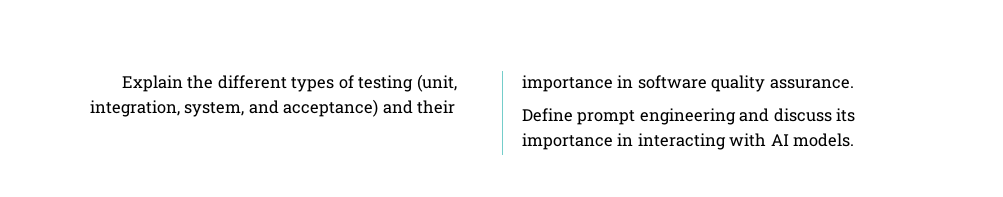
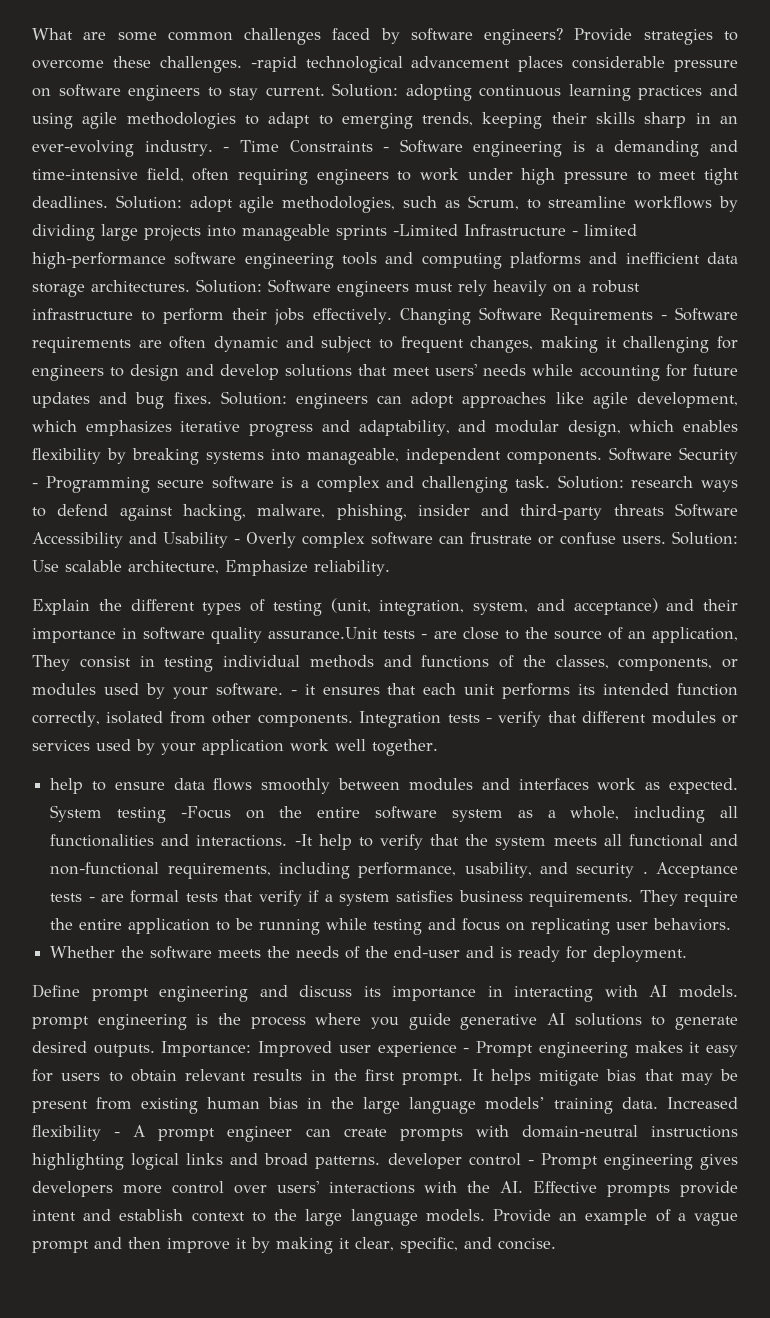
(121, 83) none -> [32,28,738,45] [32,56,738,73] [32,83,738,101] [32,112,738,129] [32,139,738,157] [32,168,739,185] [32,195,739,213] [32,224,637,241] [32,252,739,269] [32,279,640,297] [32,307,738,325] [32,336,738,353] [32,364,739,381] [32,391,738,409] [32,420,739,437] [32,447,738,465] [32,475,739,493] [32,503,738,521] [32,531,739,548] [32,560,390,576] What are some common challenges faced by software engineers? Provide strategies to overcome these challenges. -rapid technological advancement places considerable pressure on software engineers to stay current. Solution: adopting continuous learning practices and using agile methodologies to adapt to emerging trends, keeping their skills sharp in an ever-evolving industry. - Time Constraints - Software engineering is a demanding and time-intensive field, often requiring engineers to work under high pressure to meet tight deadlines. Solution: adopt agile methodologies, such as Scrum, to streamline workflows by dividing large projects into manageable sprints -Limited Infrastructure - limited high-performance software engineering tools and computing platforms and inefficient data storage architectures. Solution: Software engineers must rely heavily on a robust infrastructure to perform their jobs effectively. Changing Software Requirements - Software requirements are often dynamic and subject to frequent changes, making it challenging for engineers to design and develop solutions that meet users' needs while accounting for future updates and bug fixes. Solution: engineers can adopt approaches like agile development, which emphasizes iterative progress and adaptability, and modular design, which enables flexibility by breaking systems into manageable, independent components. Software Security - Programming secure software is a complex and challenging task. Solution: research ways to defend against hacking, malware, phishing, insider and third-party threats Software Accessibility and Usability - Overly complex software can frustrate or confuse users. Solution: Use scalable architecture, Emphasize reliability. //
[769,79,854,89] assurance. -> [268,627,738,643] [32,655,738,672] [32,683,739,699] [32,711,738,728] [32,739,438,756] [50,778,738,794] [50,805,738,823] [50,834,738,850] [50,862,739,879] [50,890,738,907] [50,918,732,935] [50,946,688,962] assurance.Unit tests - are close to the source of an application, They consist in testing individual methods and functions of the classes, components, or modules used by your software. - it ensures that each unit performs its intended function correctly, isolated from other components. Integration tests - verify that different modules or services used by your application work well together. // help to ensure data flows smoothly between modules and interfaces work as expected. System testing -Focus on the entire software system as a whole, including all functionalities and interactions. -It help to verify that the system meets all functional and non-functional requirements, including performance, usability, and security . Acceptance tests - are formal tests that verify if a system satisfies business requirements. They require the entire application to be running while testing and focus on replicating user behaviors. // Whether the software meets the needs of the end-user and is ready for deployment.
(855, 140) none -> [32,1013,738,1030] [32,1041,739,1058] [32,1069,738,1086] [32,1097,738,1114] [32,1125,739,1142] [32,1153,738,1170] [32,1181,738,1197] [32,1209,738,1226] [32,1237,556,1254] prompt engineering is the process where you guide generative AI solutions to generate desired outputs. Importance: Improved user experience - Prompt engineering makes it easy for users to obtain relevant results in the first prompt. It helps mitigate bias that may be present from existing human bias in the large language models’ training data. Increased flexibility - A prompt engineer can create prompts with domain-neutral instructions highlighting logical links and broad patterns. developer control - Prompt engineering gives developers more control over users' interactions with the AI. Effective prompts provide intent and establish context to the large language models. Provide an example of a vague prompt and then improve it by making it clear, specific, and concise.

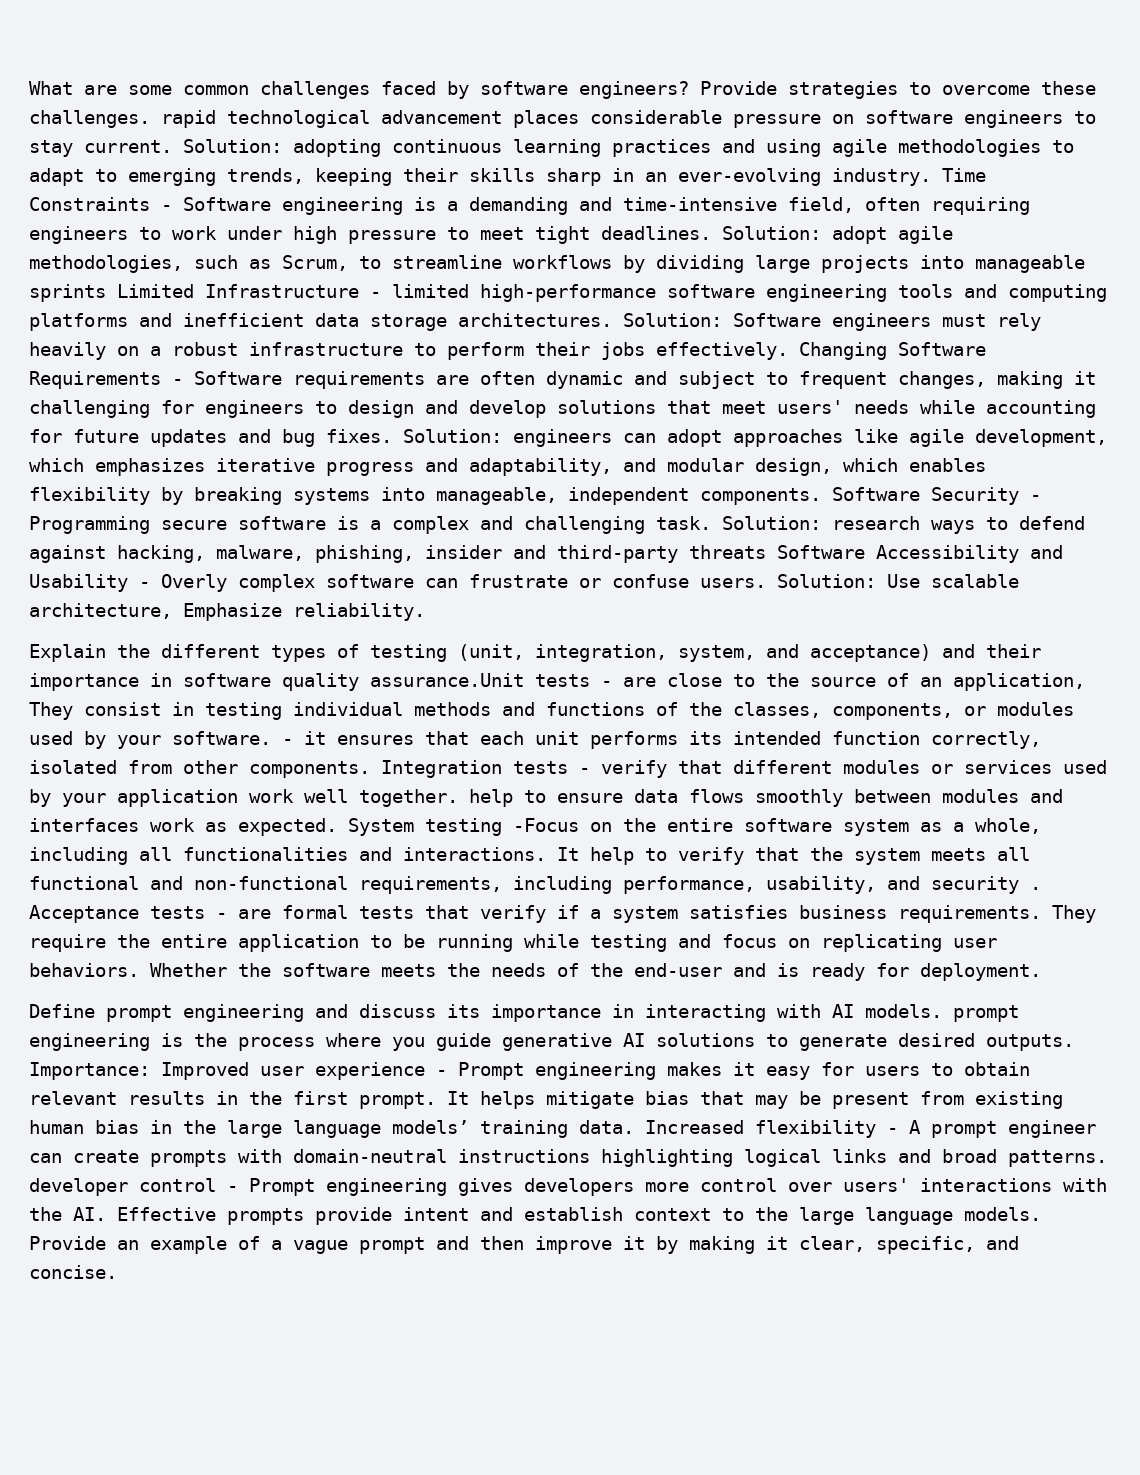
[250,56,297,72] -rapid -> [161,110,216,128] rapid
[223,147,230,152] - -> (931, 177) none
[393,224,458,236] -Limited -> [117,284,194,298] Limited
(438, 747) // -> (458, 798) none
[294,834,313,846] -It -> [557,847,579,861] It
(732, 924) // -> (139, 970) none

